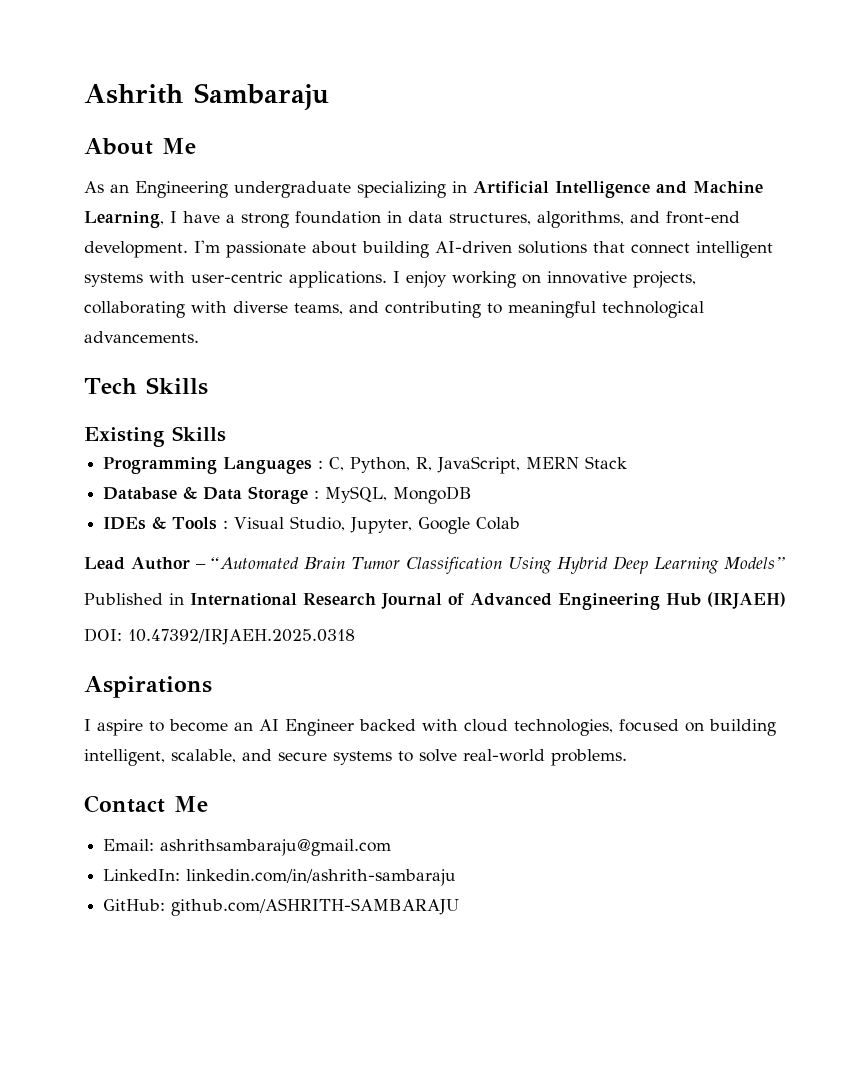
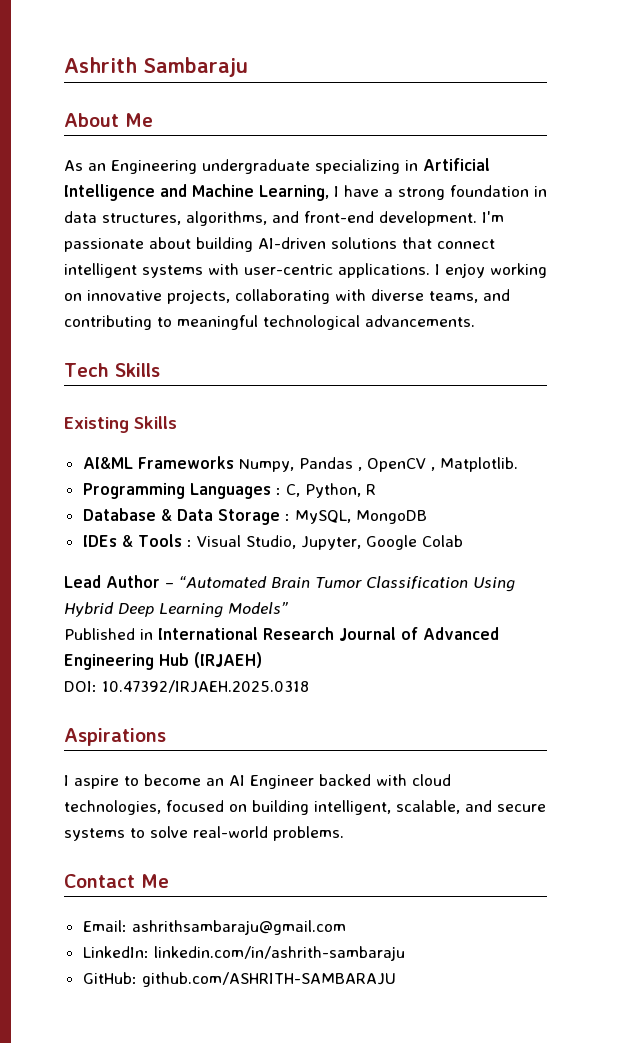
(226, 434) none -> [82,456,518,472] // AI&ML Frameworks Numpy, Pandas , OpenCV , Matplotlib.
[416,456,628,474] R, JavaScript, MERN Stack -> [365,484,376,495] R

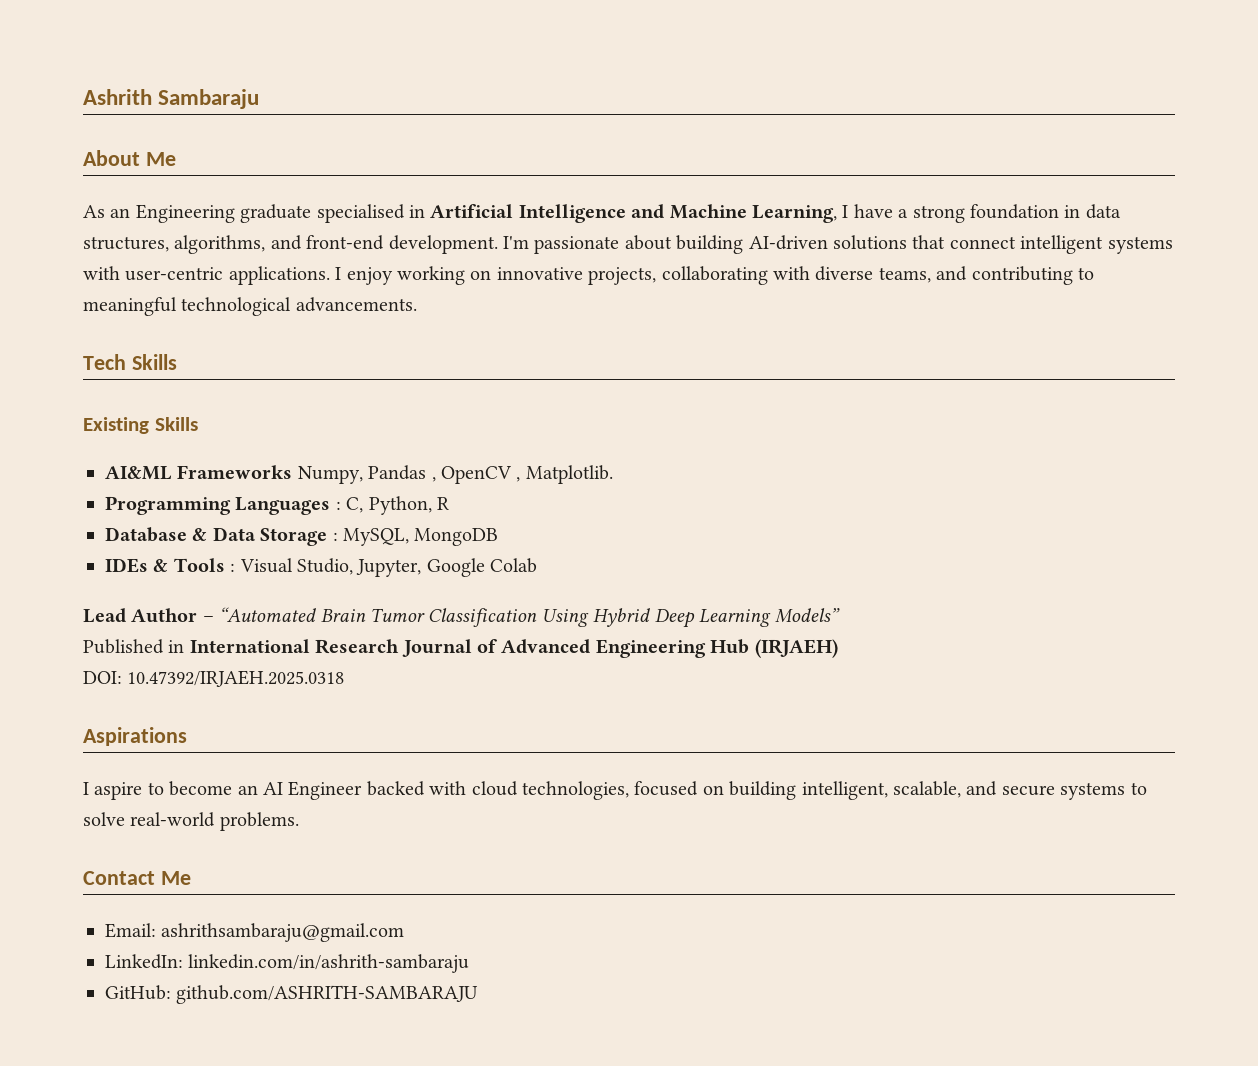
[202,159,400,174] undergraduate specializing -> [240,204,405,223] graduate specialised

